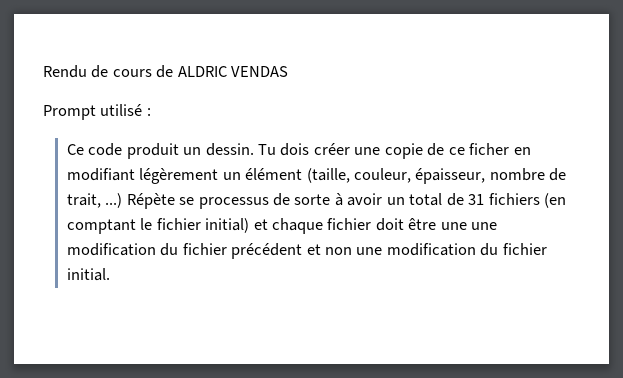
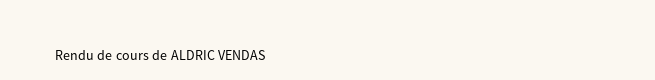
[43,104,151,120] [66,143,531,159] [66,168,567,184] [66,193,567,209] [66,218,498,234] [66,243,547,259] [66,268,110,281] // Prompt utilisé : // Ce code produit un dessin. Tu dois créer une copie de ce ficher en modifiant légèrement un élément (taille, couleur, épaisseur, nombre de trait, ...) Répète se processus de sorte à avoir un total de 31 fichiers (en comptant le fichier initial) et chaque fichier doit être une une modification du fichier précédent et non une modification du fichier initial. -> (265, 55) none

